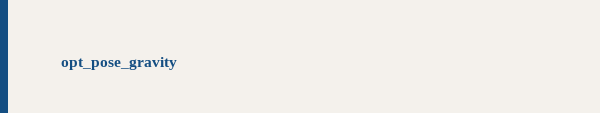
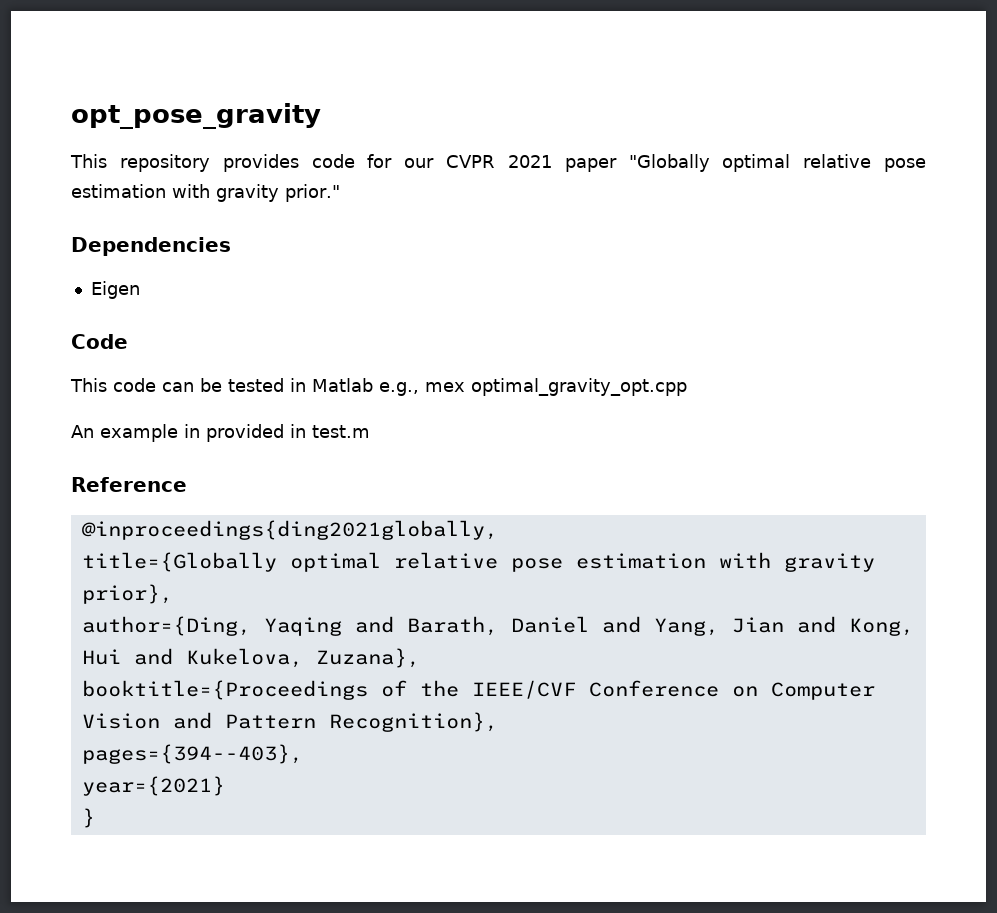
(177, 63) none -> [70,154,926,172] [71,184,340,202] [71,237,231,256] [90,281,140,299] [71,334,128,349] [70,378,687,396] [71,424,370,442] [71,477,187,492] [81,520,498,540] [81,552,875,572] [81,584,173,604] [81,616,914,636] [81,648,420,668] [81,680,875,700] [81,712,498,732] [81,744,303,764] [81,776,225,796] [81,808,95,828] // This repository provides code for our CVPR 2021 paper "Globally optimal relative pose estimation with gravity prior." // Dependencies // Eigen // Code // This code can be tested in Matlab e.g., mex optimal_gravity_opt.cpp // An example in provided in test.m // Reference // @inproceedings{ding2021globally, // title={Globally optimal relative pose estimation with gravity prior}, // author={Ding, Yaqing and Barath, Daniel and Yang, Jian and Kong, Hui and Kukelova, Zuzana}, // booktitle={Proceedings of the IEEE/CVF Conference on Computer Vision and Pattern Recognition}, // pages={394--403}, // year={2021} // }

